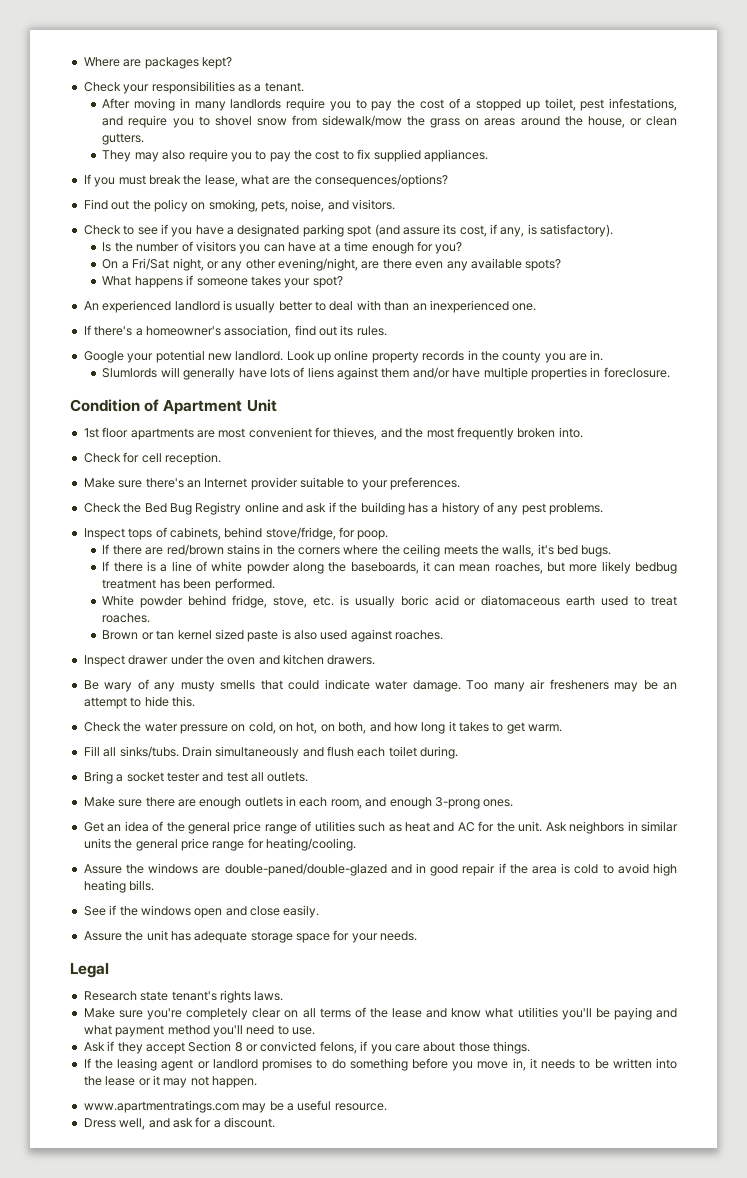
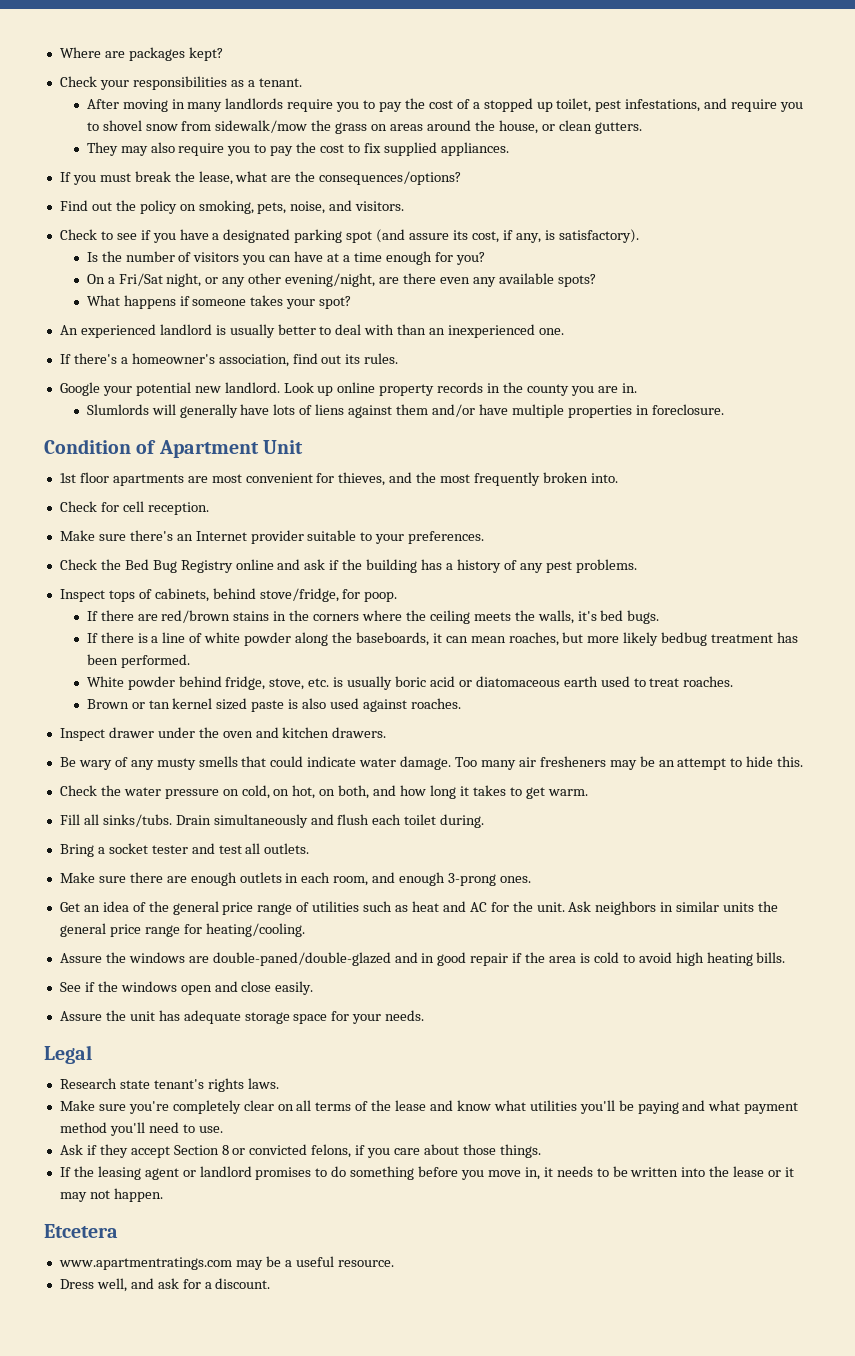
(257, 1082) none -> [44,1224,118,1238] // Etcetera

